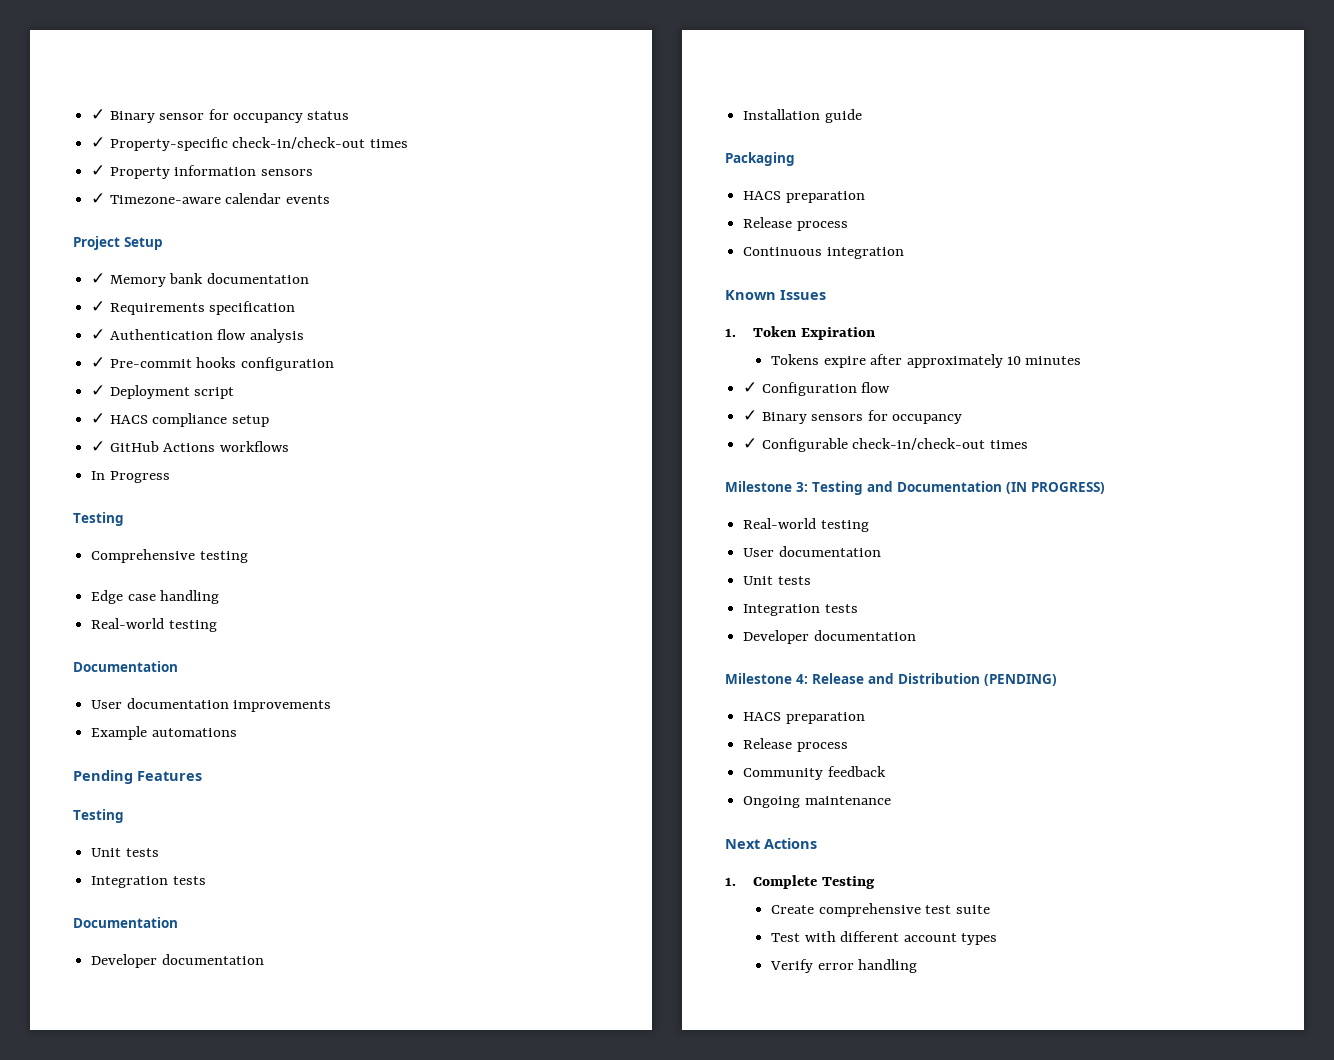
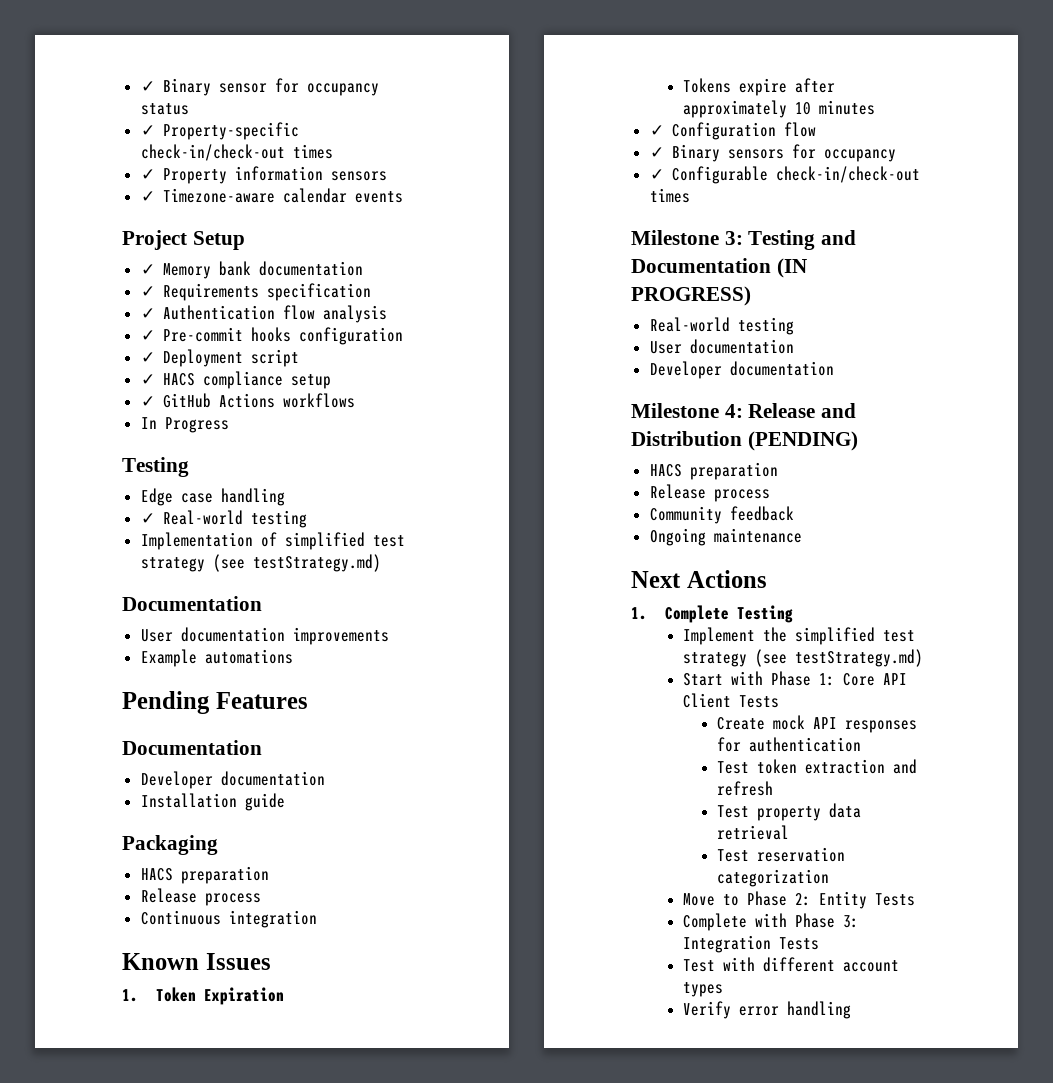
[91,549,248,563] // Comprehensive testing -> (189, 467) none
[91,618,217,632] Real-world testing -> [140,510,307,528] [140,532,405,550] [140,554,381,572] ✓ Real-world testing // Implementation of simplified test strategy (see testStrategy.md)
[73,809,124,823] [91,848,159,857] [91,876,206,888] // Testing // Unit tests // Integration tests -> (308, 700) none
[743,576,811,585] [743,604,858,616] // Unit tests // Integration tests -> (794, 346) none
[771,903,990,917] Create comprehensive test suite -> [683,627,916,645] [683,649,924,667] [683,671,908,686] [683,693,780,708] [717,715,918,733] [717,737,862,752] [717,759,918,774] [717,781,774,796] [717,803,862,821] [717,825,790,840] [717,847,846,862] [717,869,830,887] [683,891,916,909] [683,913,860,931] [683,935,820,953] Implement the simplified test strategy (see testStrategy.md) // Start with Phase 1: Core API Client Tests // Create mock API responses for authentication // Test token extraction and refresh // Test property data retrieval // Test reservation categorization // Move to Phase 2: Entity Tests // Complete with Phase 3: Integration Tests

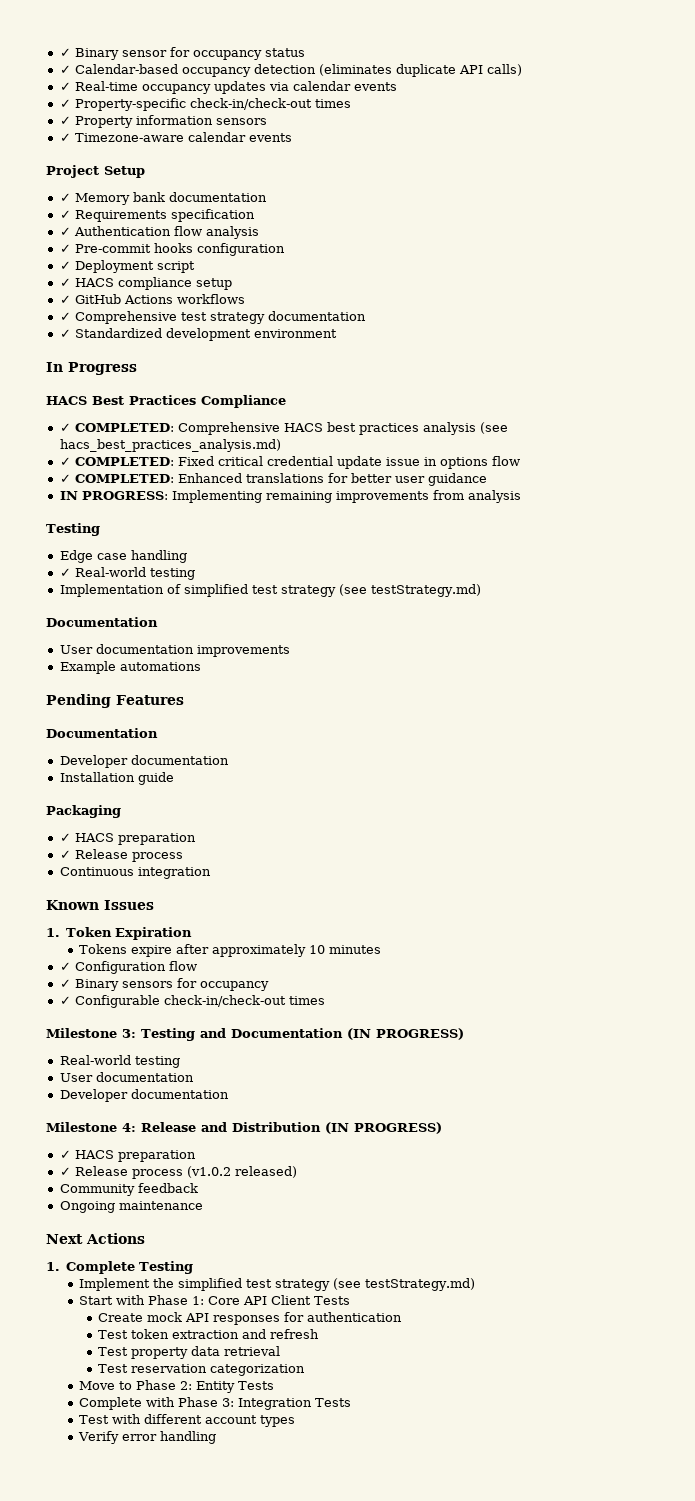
(189, 109) none -> [59,64,522,77] [59,81,397,94] // ✓ Calendar-based occupancy detection (eliminates duplicate API calls) // ✓ Real-time occupancy updates via calendar events
[140,417,229,433] In Progress -> [59,311,366,324] [59,328,337,341] [46,362,137,375] [46,395,286,408] [59,422,508,435] [59,439,281,452] [59,456,520,469] [59,473,487,486] [59,490,521,503] ✓ Comprehensive test strategy documentation // ✓ Standardized development environment // In Progress // HACS Best Practices Compliance // ✓ COMPLETED: Comprehensive HACS best practices analysis (see hacs_best_practices_analysis.md) // ✓ COMPLETED: Fixed critical credential update issue in options flow // ✓ COMPLETED: Enhanced translations for better user guidance // IN PROGRESS: Implementing remaining improvements from analysis
[140,866,269,884] HACS preparation // -> [59,833,196,845] [59,850,71,859] ✓ HACS preparation // ✓
[747,431,858,451] [649,462,778,480] [649,484,770,502] (PENDING) // HACS preparation // Release process -> [325,1122,442,1134] [59,1150,196,1162] [59,1166,297,1179] (IN PROGRESS) // ✓ HACS preparation // ✓ Release process (v1.0.2 released)

